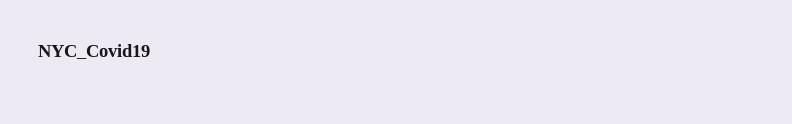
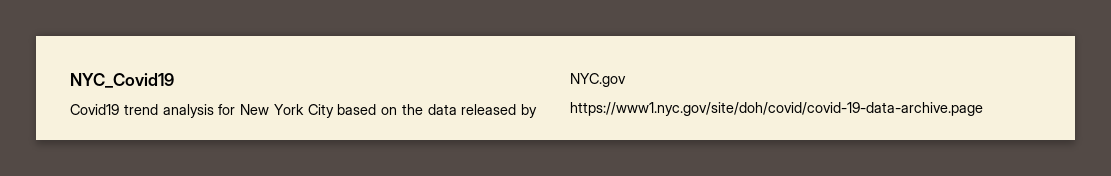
(150, 51) none -> [70,104,537,118] [570,73,626,87] [570,102,983,116] // Covid19 trend analysis for New York City based on the data released by NYC.gov // https://www1.nyc.gov/site/doh/covid/covid-19-data-archive.page

